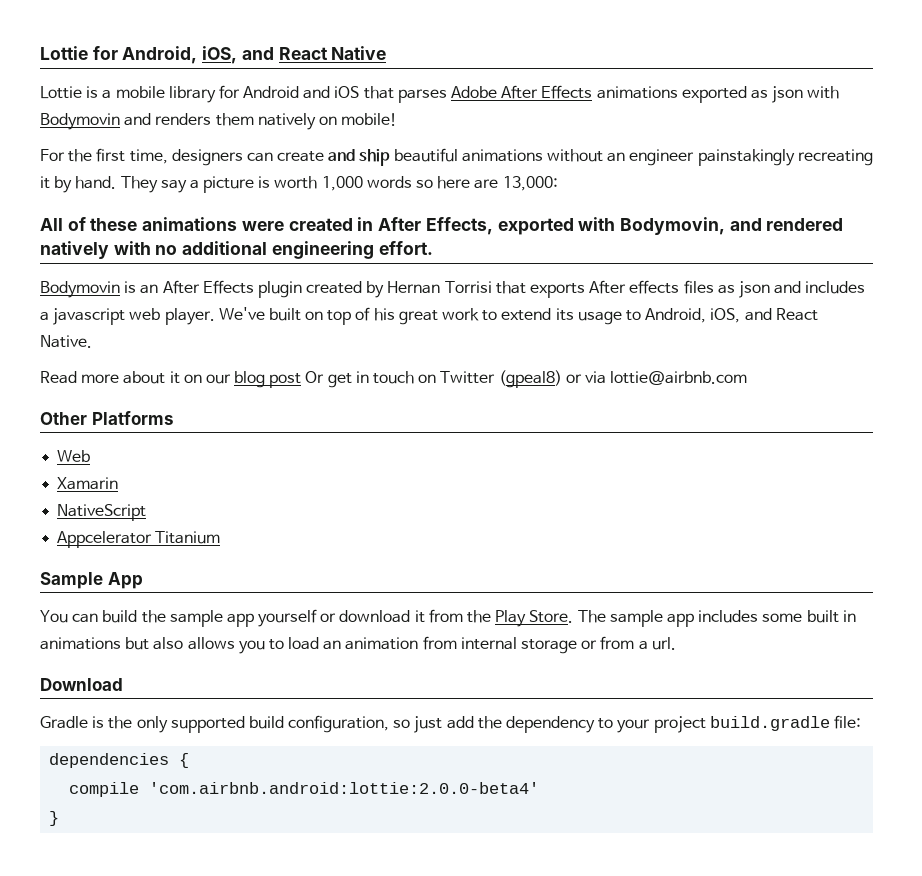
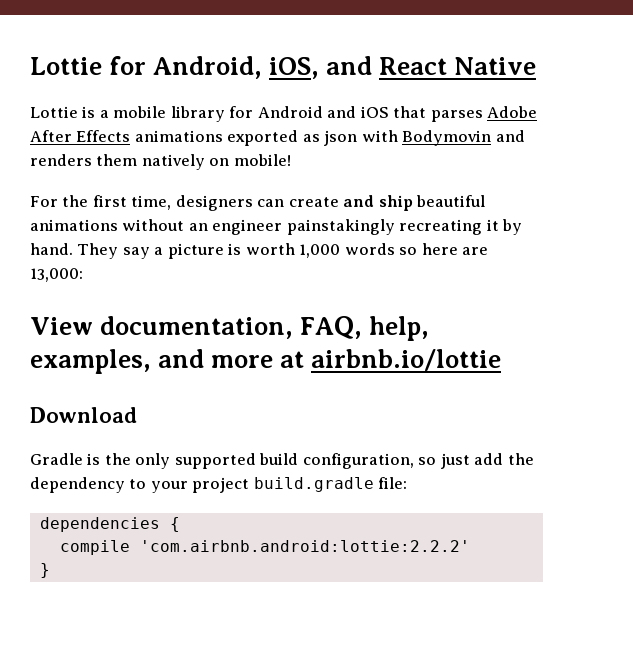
[40,217,844,235] [40,241,433,259] [40,280,866,298] [40,307,818,325] [40,335,92,348] [40,370,748,388] [40,411,174,425] [57,450,91,462] [57,477,119,490] [57,504,147,521] [57,531,221,548] [40,572,143,589] [40,609,856,627] [40,636,676,654] All of these animations were created in After Effects, exported with Bodymovin, and rendered natively with no additional engineering effort. // Bodymovin is an After Effects plugin created by Hernan Torrisi that exports After effects files as json and includes a javascript web player. We've built on top of his great work to extend its usage to Android, iOS, and React Native. // Read more about it on our blog post Or get in touch on Twitter (gpeal8) or via lottie@airbnb.com // Other Platforms // Web // Xamarin // NativeScript // Appcelerator Titanium // Sample App // You can build the sample app yourself or download it from the Play Store. The sample app includes some built in animations but also allows you to load an animation from internal storage or from a url. -> [30,316,430,341] [30,349,502,374] View documentation, FAQ, help, examples, and more at airbnb.io/lottie
[149,782,540,794] 'com.airbnb.android:lottie:2.0.0-beta4' -> [139,540,470,552] 'com.airbnb.android:lottie:2.2.2'

